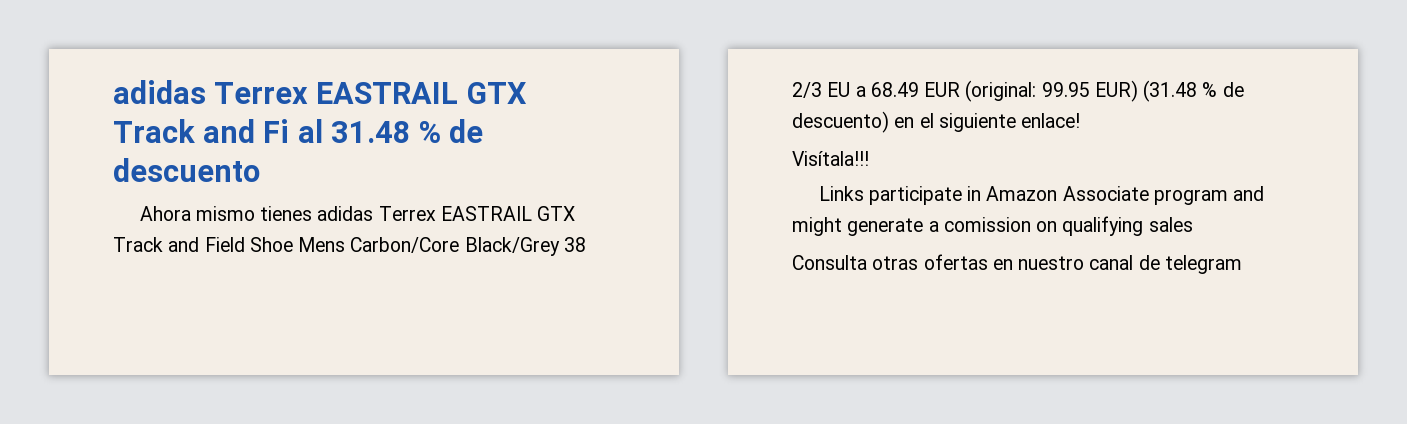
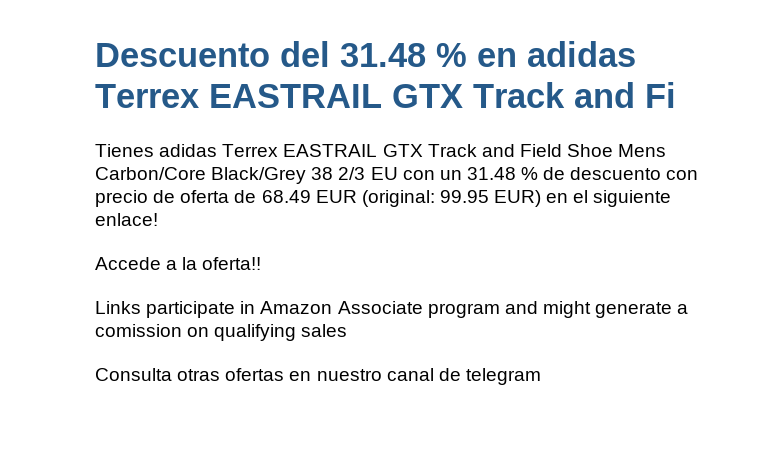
(113, 92) none -> [95,41,517,67] Descuento del 31.48 % en
[297,119,484,143] [113,158,260,182] [139,206,313,221] al 31.48 % de descuento // Ahora mismo tienes -> [95,144,154,157] // Tienes
[855,86,866,97] a -> [402,167,699,180] [95,190,257,207] con un 31.48 % de descuento con precio de oferta de
[1143,80,1244,102] [792,111,889,133] (31.48 % de descuento) -> (542, 198) none
[792,151,869,166] Visítala!!! -> [95,257,262,270] Accede a la oferta!!

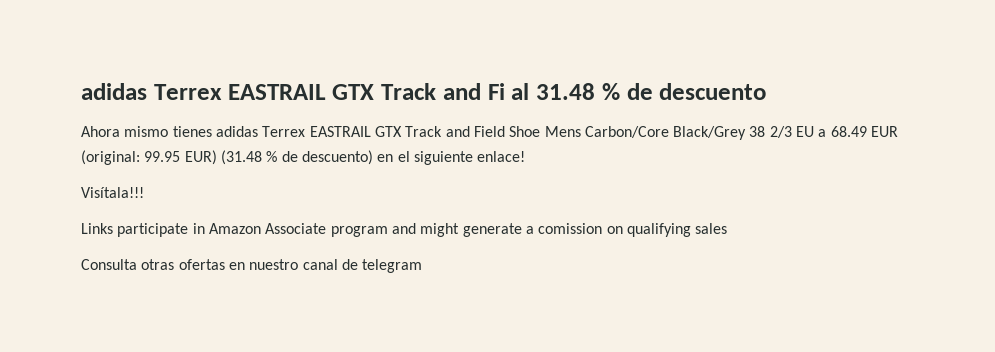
[95,41,517,67] Descuento del 31.48 % en -> (81, 91) none
[95,144,154,157] // Tienes -> [511,83,767,100] [81,126,212,137] al 31.48 % de descuento // Ahora mismo tienes
[402,167,699,180] [95,190,257,207] con un 31.48 % de descuento con precio de oferta de -> [818,129,827,137] a
(542, 198) none -> [220,150,373,165] (31.48 % de descuento)
[95,257,262,270] Accede a la oferta!! -> [81,187,144,198] Visítala!!!

